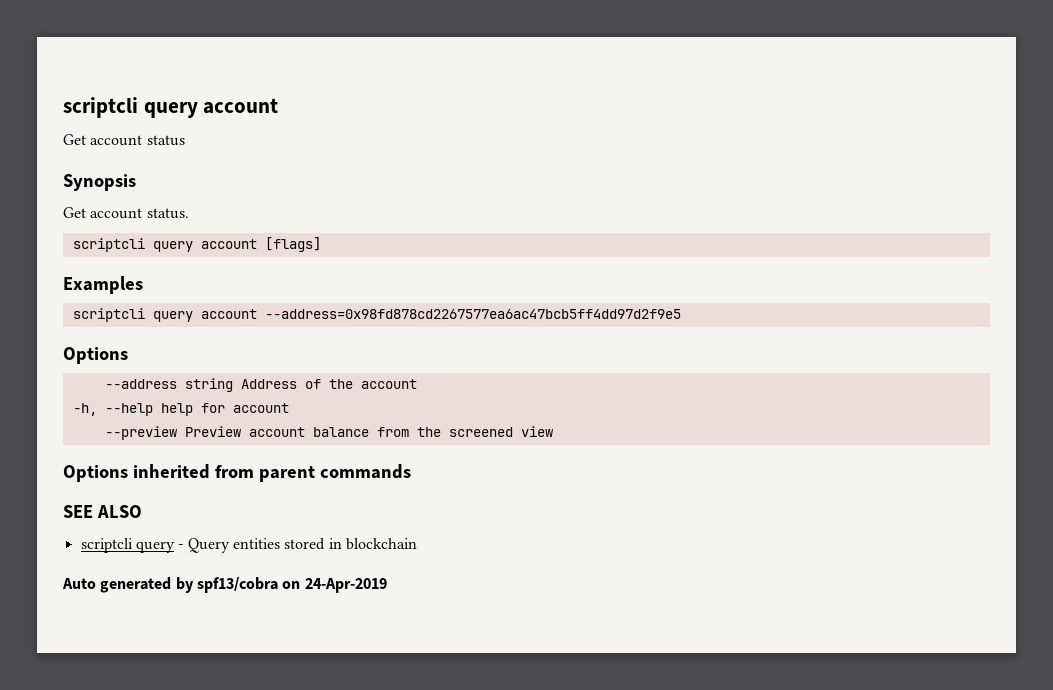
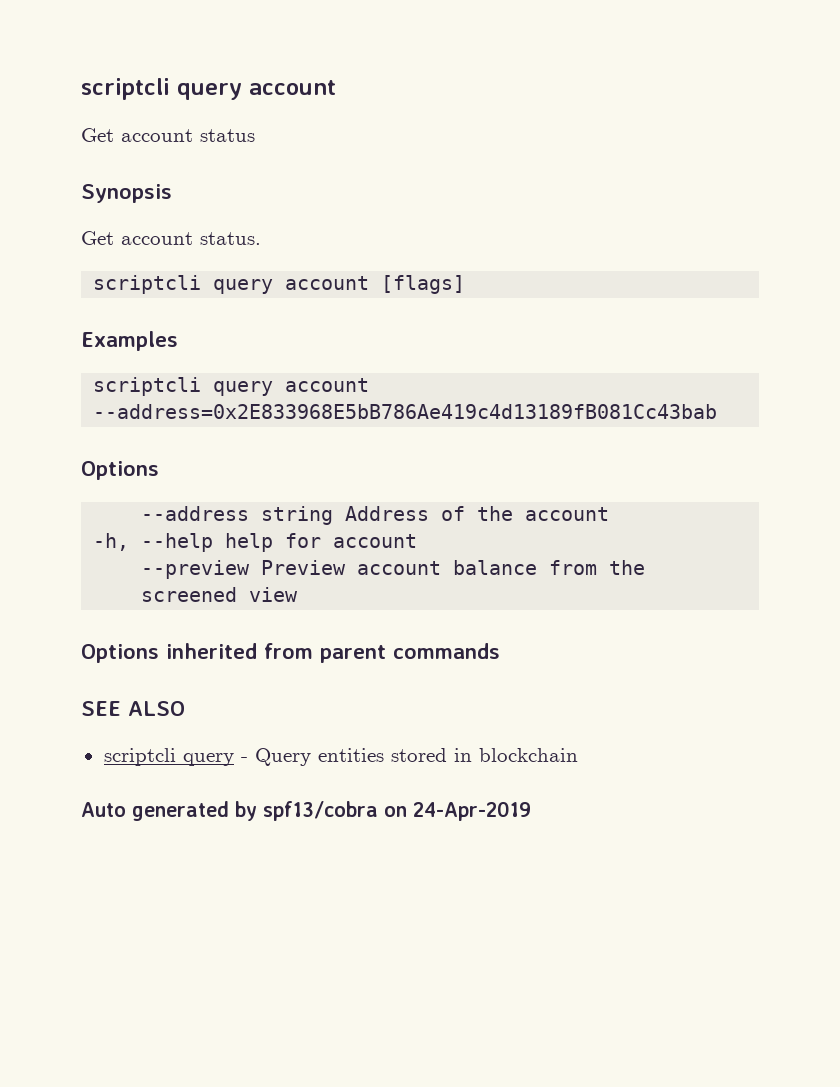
[264,309,681,319] --address=0x98fd878cd2267577ea6ac47bcb5ff4dd97d2f9e5 -> [93,404,718,419] --address=0x2E833968E5bB786Ae419c4d13189fB081Cc43bab

